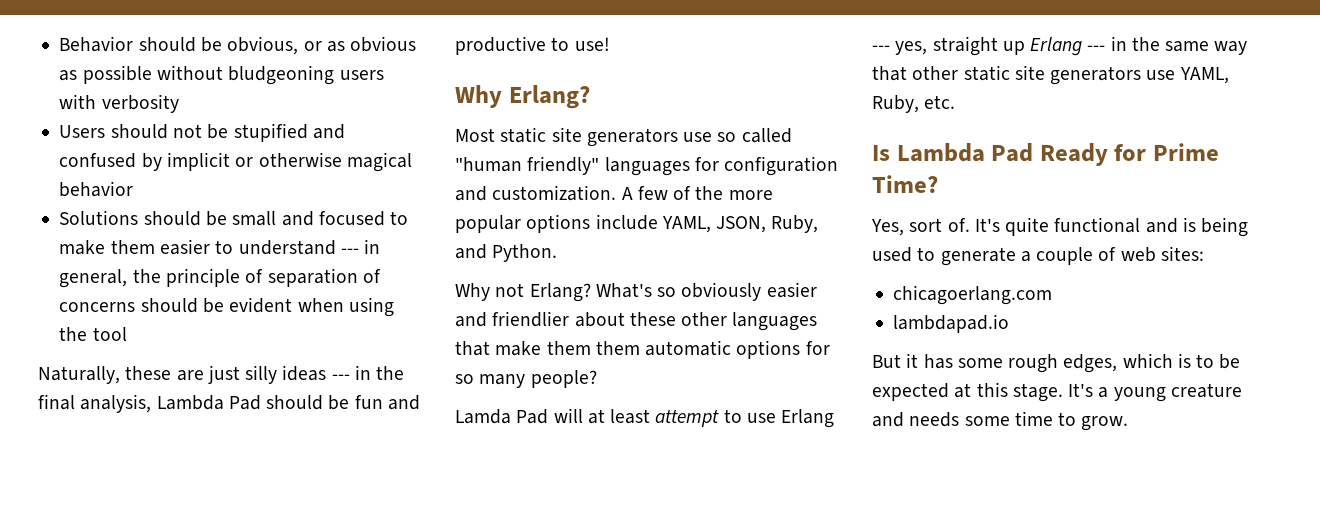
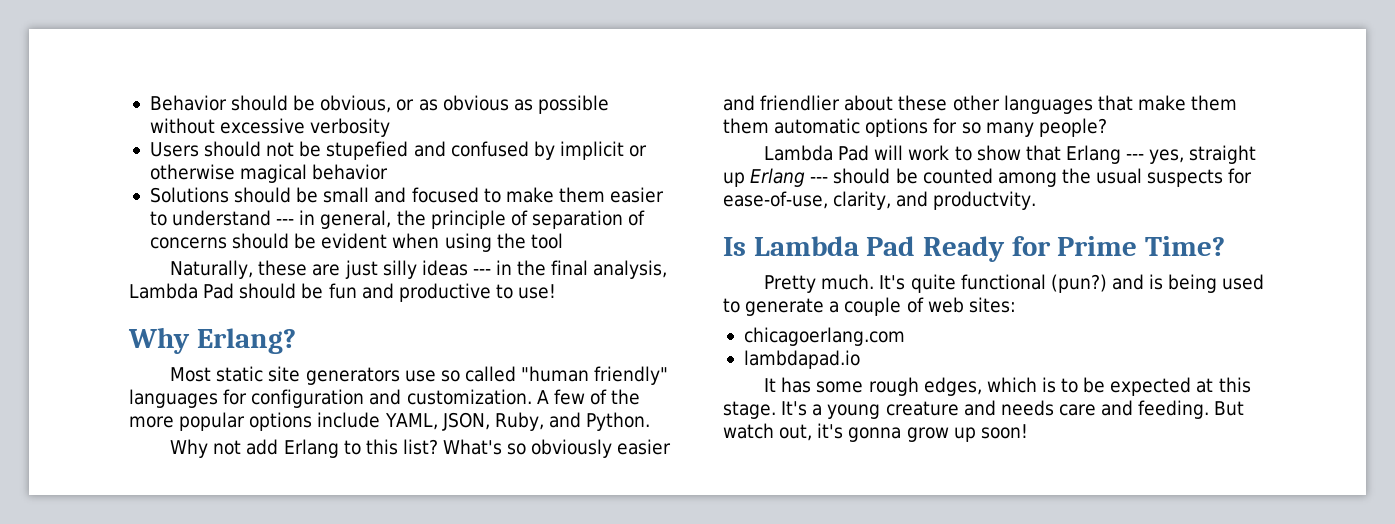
[228,65,384,85] [59,94,97,109] bludgeoning users with -> [220,118,306,134] excessive
[233,123,308,142] stupified -> [326,141,409,160] stupefied
[529,283,591,302] Erlang? -> [246,439,438,458] add Erlang to this list?
[455,409,511,424] Lamda -> [764,145,834,161] Lambda
[587,409,776,427] at least attempt to use -> [908,145,1061,161] work to show that
[1110,36,1248,55] [872,65,1229,85] [872,95,956,113] in the same way that other static site generators use YAML, Ruby, etc. -> [833,168,1253,187] [723,191,1037,210] should be counted among the usual suspects for ease-of-use, clarity, and productvity.
[871,218,970,236] Yes, sort of. -> [764,274,875,293] Pretty much.
(1141, 225) none -> [1050,274,1107,293] (pun?)
[872,353,919,368] But it -> [764,378,777,392] It
[964,411,1129,431] some time to grow. -> [1058,400,1245,419] [723,423,1028,442] care and feeding. But watch out, it's gonna grow up soon!

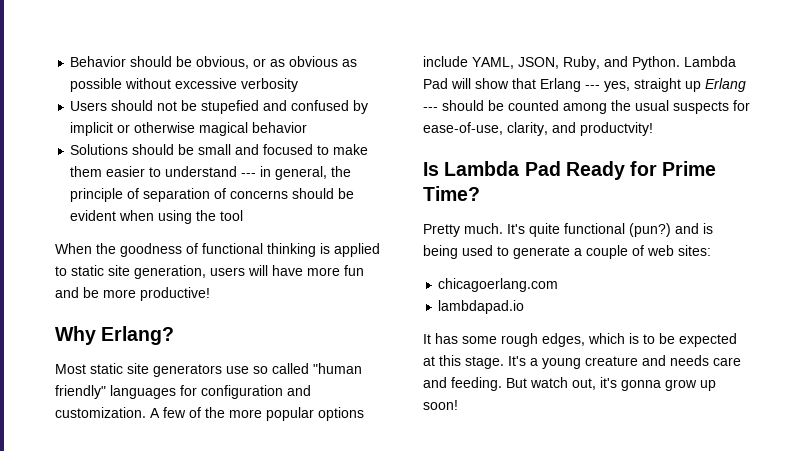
[170,260,668,279] [129,283,557,302] Naturally, these are just silly ideas --- in the final analysis, Lambda Pad should be fun and productive to use! -> [55,243,380,257] [55,265,364,279] [55,287,210,301] When the goodness of functional thinking is applied to static site generation, users will have more fun and be more productive!
[170,439,672,458] [723,95,1238,114] [723,118,1107,137] // Why not add Erlang to this list? What's so obviously easier and friendlier about these other languages that make them them automatic options for so many people? // -> (680, 63) none
[908,145,972,161] work to -> (471, 83) none
[933,191,1037,210] productvity. -> [580,122,653,136] productvity!

